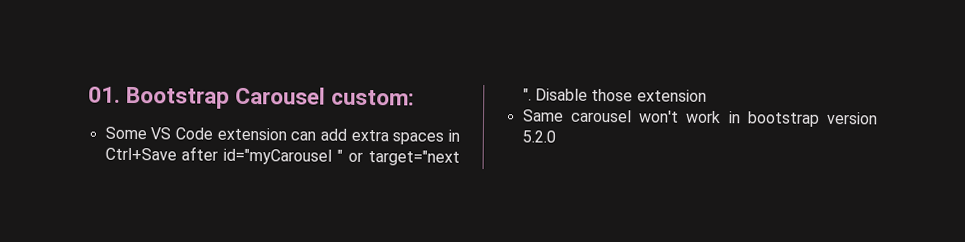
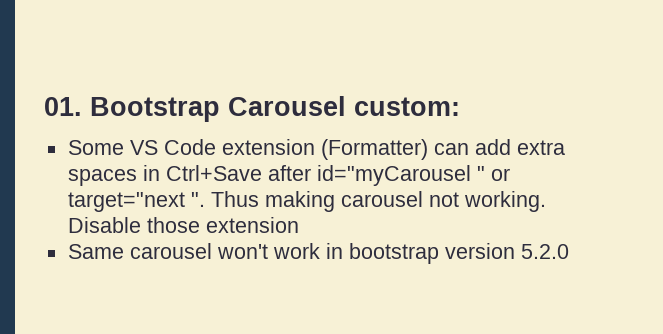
(287, 134) none -> [320,139,428,160] (Formatter)
(532, 94) none -> [210,191,546,212] Thus making carousel not working.

